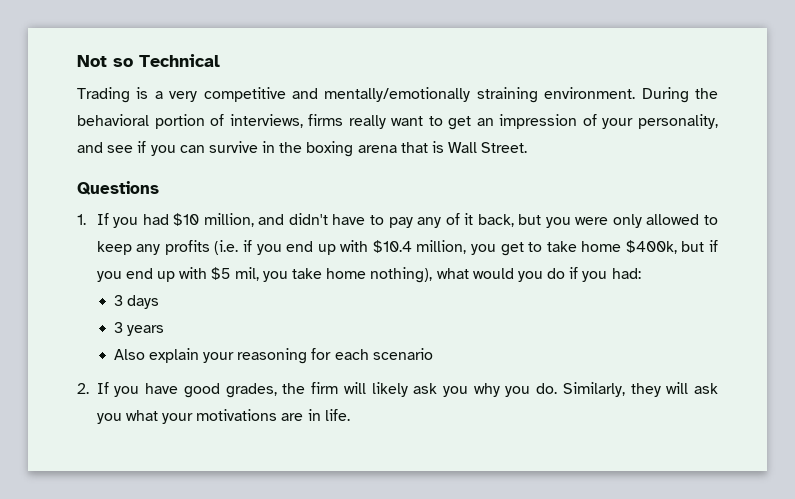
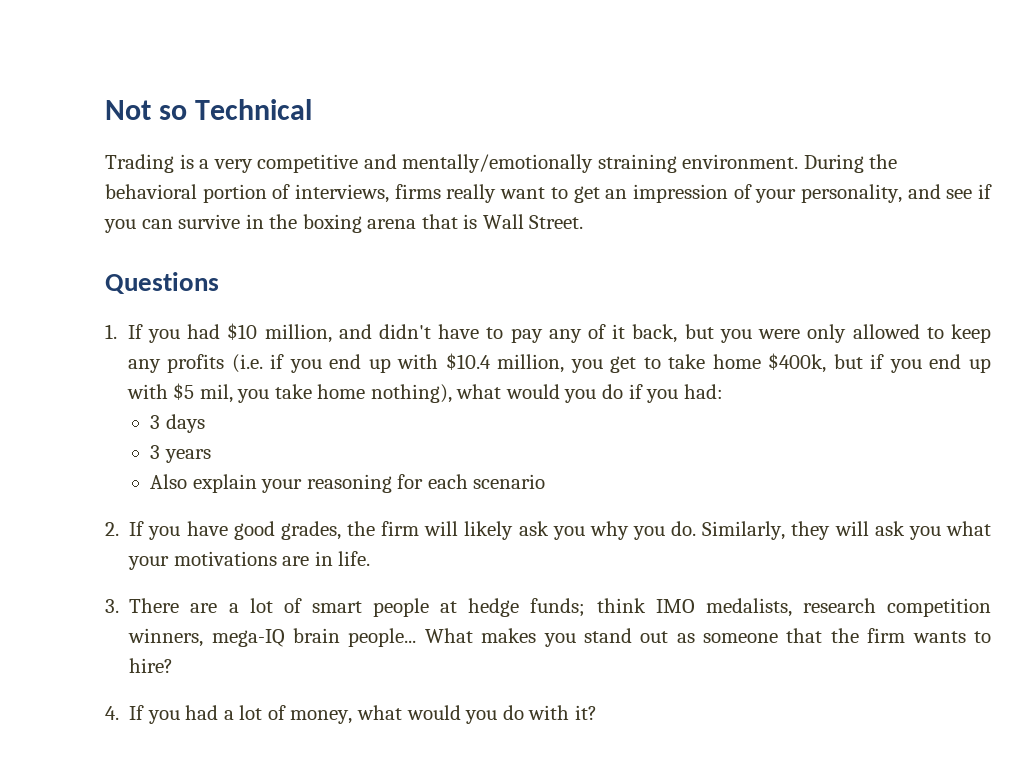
(350, 415) none -> [105,598,991,617] [128,628,991,647] [129,658,174,673] [105,705,597,724] // 3. There are a lot of smart people at hedge funds; think IMO medalists, research competition winners, mega-IQ brain people... What makes you stand out as someone that the firm wants to hire? // 4. If you had a lot of money, what would you do with it?

